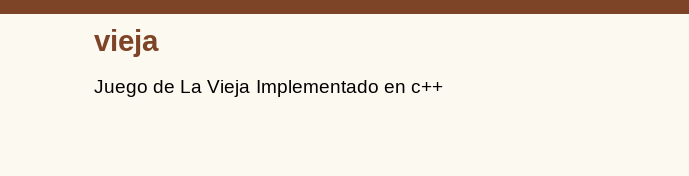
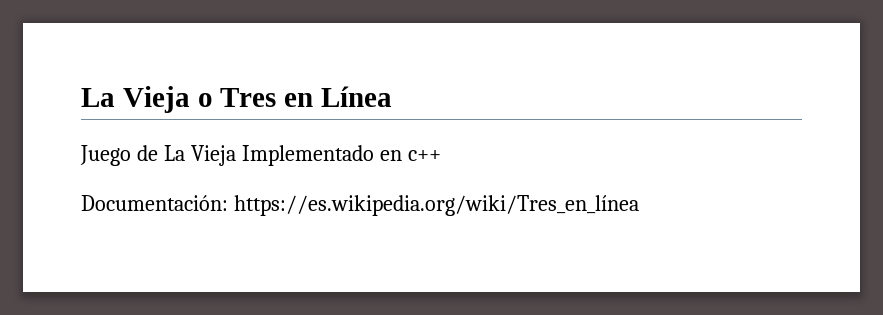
[94,29,159,57] vieja -> [81,86,393,113] La Vieja o Tres en Línea
(443, 87) none -> [81,195,639,216] // Documentación: https://es.wikipedia.org/wiki/Tres_en_línea

